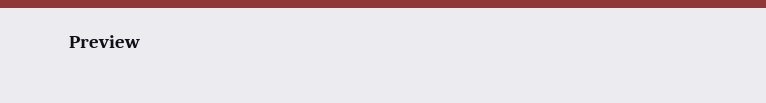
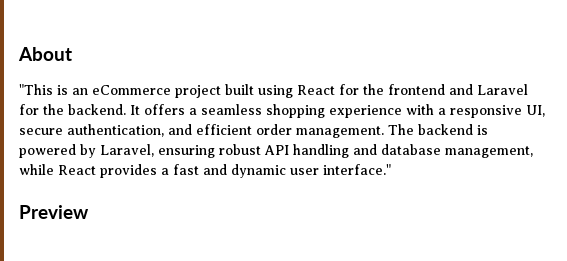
(69, 41) none -> [18,47,72,61] [19,84,528,98] [19,104,545,118] [19,124,488,138] [19,144,533,158] [19,164,391,178] About // "This is an eCommerce project built using React for the frontend and Laravel for the backend. It offers a seamless shopping experience with a responsive UI, secure authentication, and efficient order management. The backend is powered by Laravel, ensuring robust API handling and database management, while React provides a fast and dynamic user interface." //

